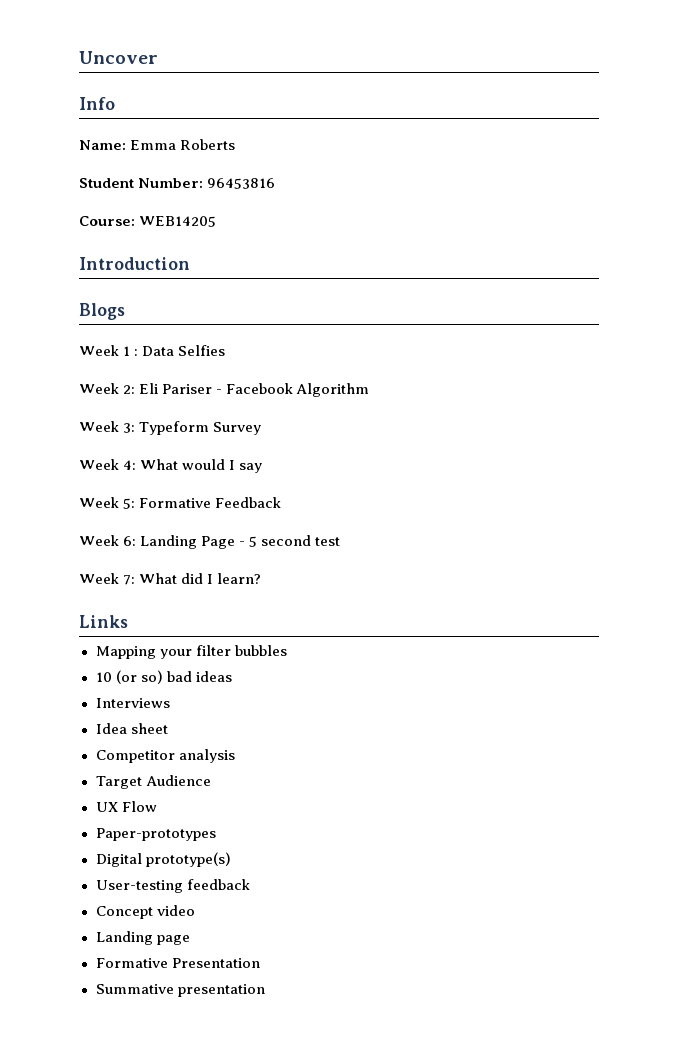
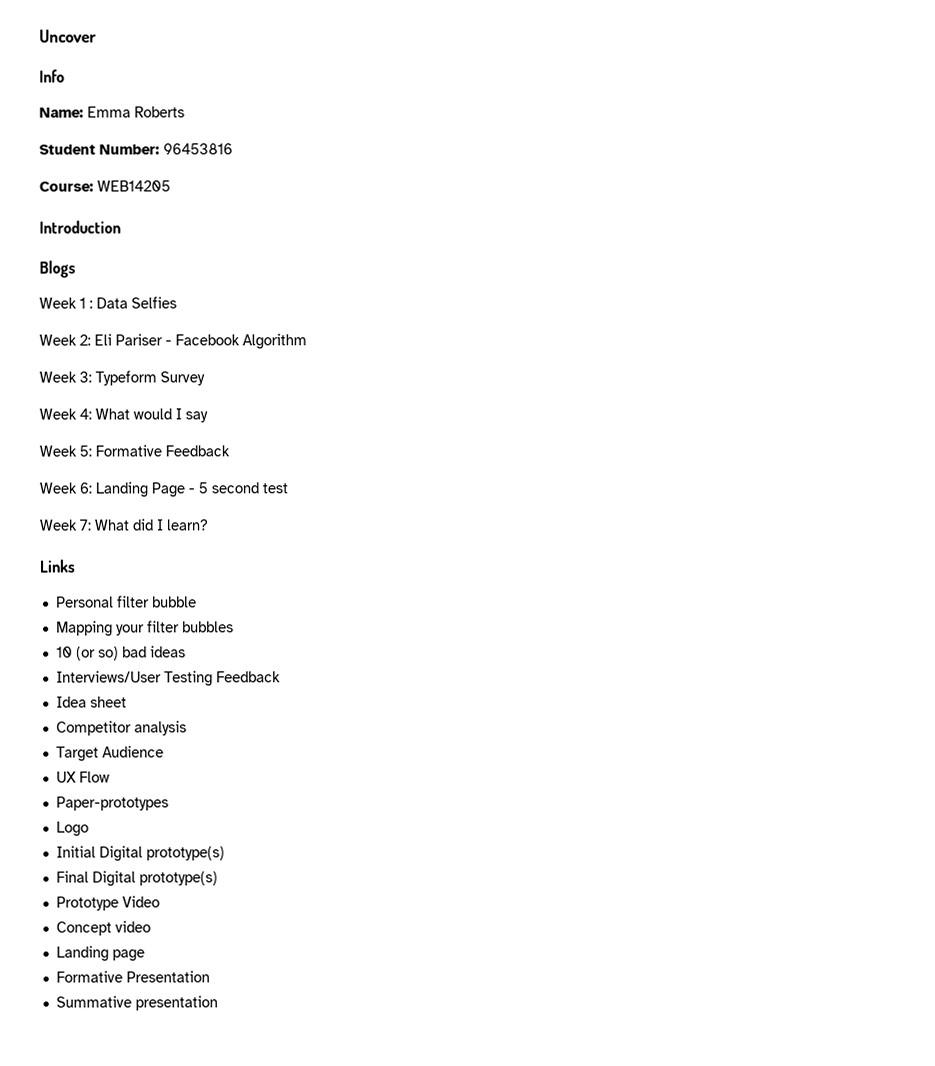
(128, 621) none -> [55,595,197,608] // Personal filter bubble
[95,698,170,708] Interviews -> [55,670,281,687] Interviews/User Testing Feedback
[95,852,231,867] [95,879,250,893] Digital prototype(s) // User-testing feedback -> [55,821,89,837] [55,845,225,862] [55,870,218,887] [55,895,160,911] Logo // Initial Digital prototype(s) // Final Digital prototype(s) // Prototype Video

